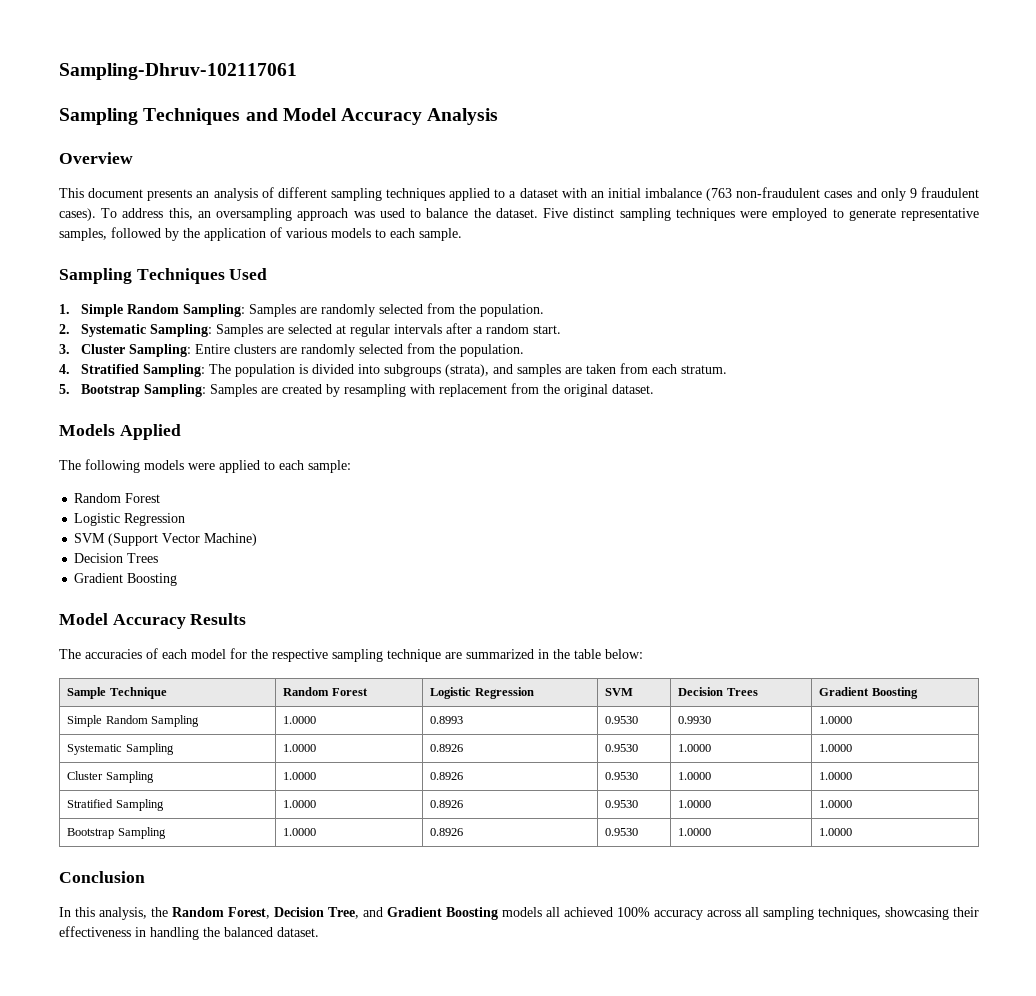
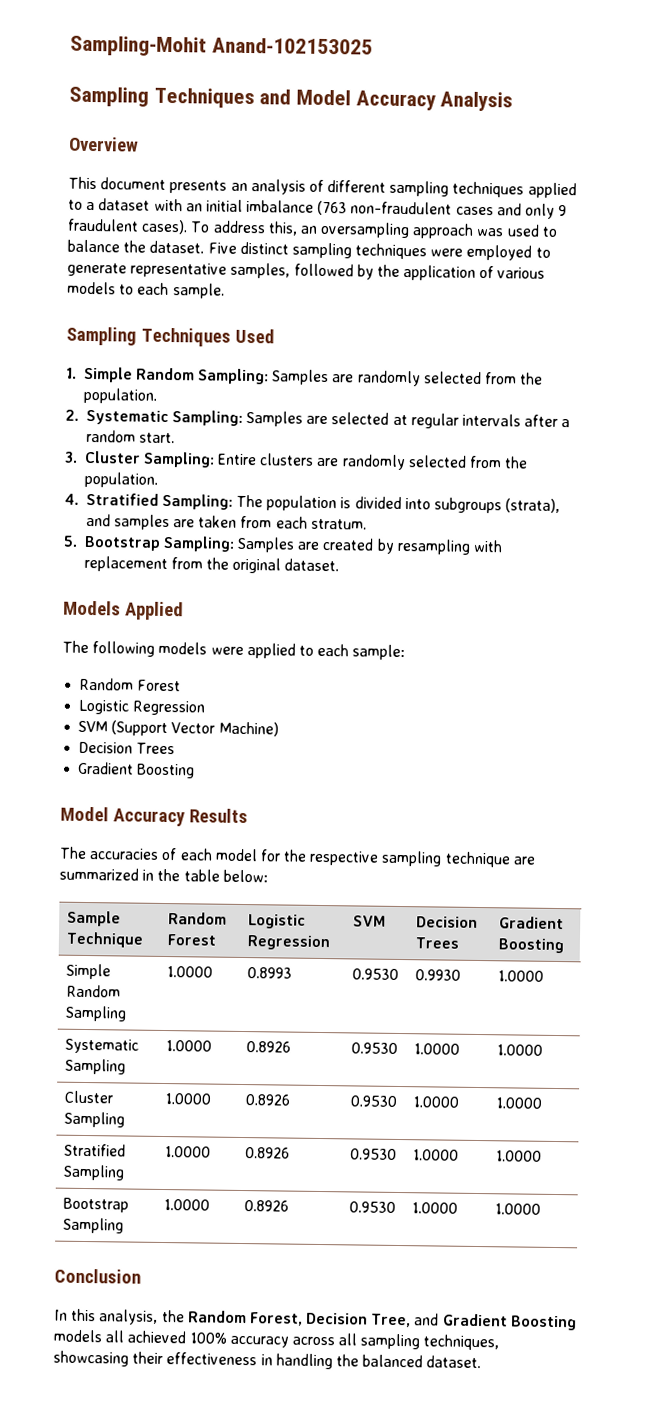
[59,63,297,80] Sampling-Dhruv-102117061 -> [70,35,373,57] Sampling-Mohit Anand-102153025

